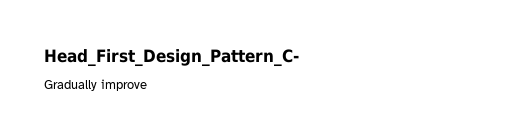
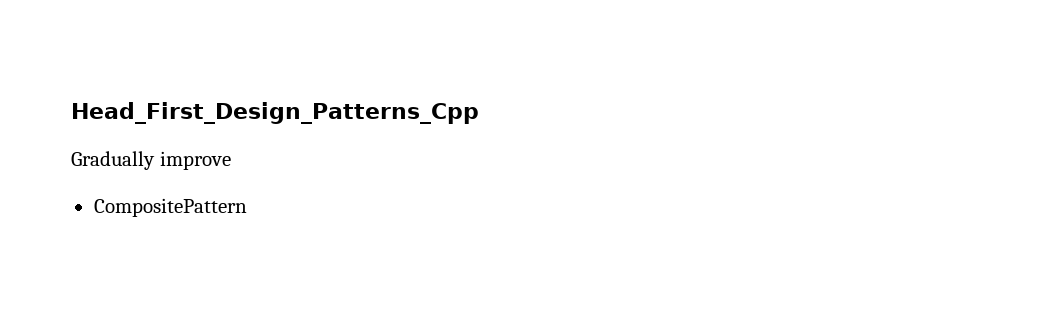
[44,49,299,67] Head_First_Design_Pattern_C- -> [71,102,479,124] Head_First_Design_Patterns_Cpp
(147, 85) none -> [93,198,247,217] // CompositePattern

